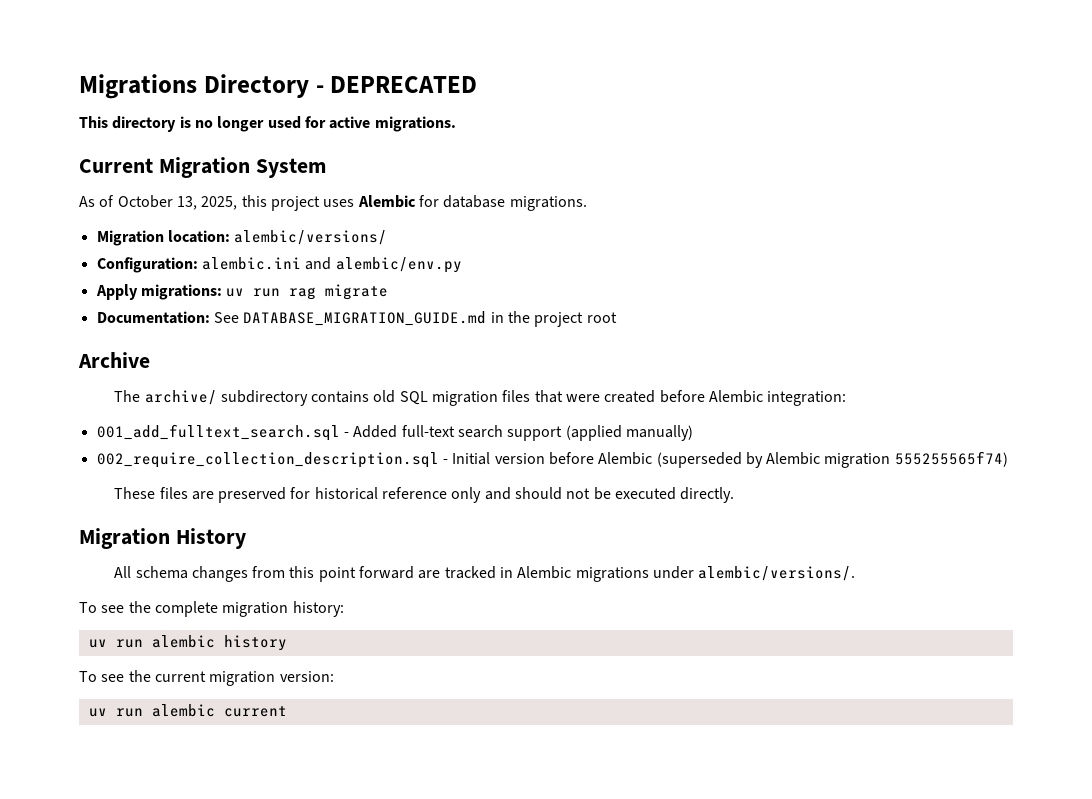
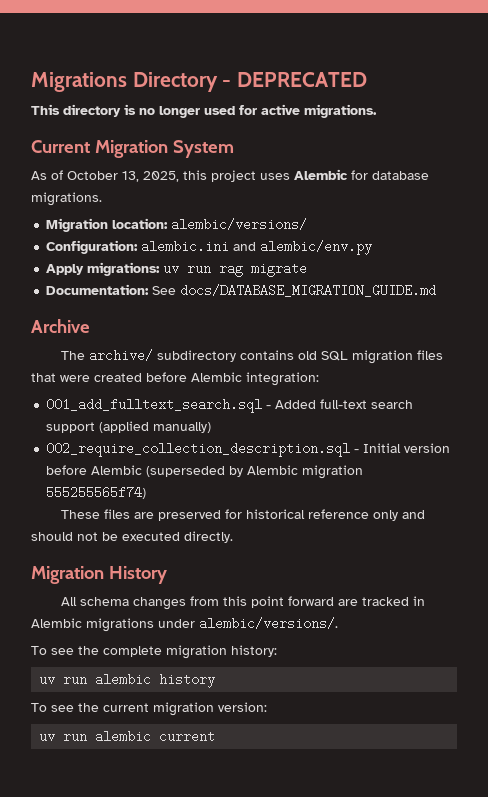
[243,311,617,327] DATABASE_MIGRATION_GUIDE.md in the project root -> [180,284,437,297] docs/DATABASE_MIGRATION_GUIDE.md

